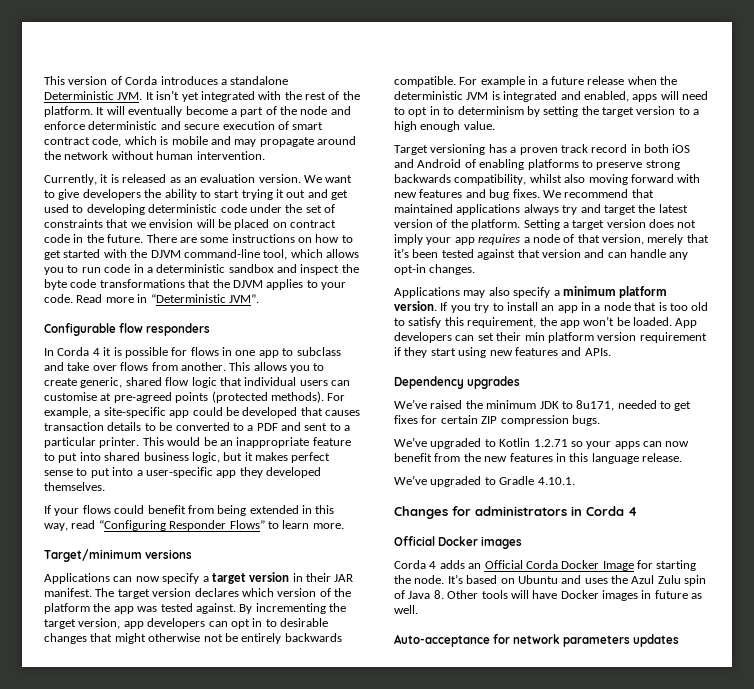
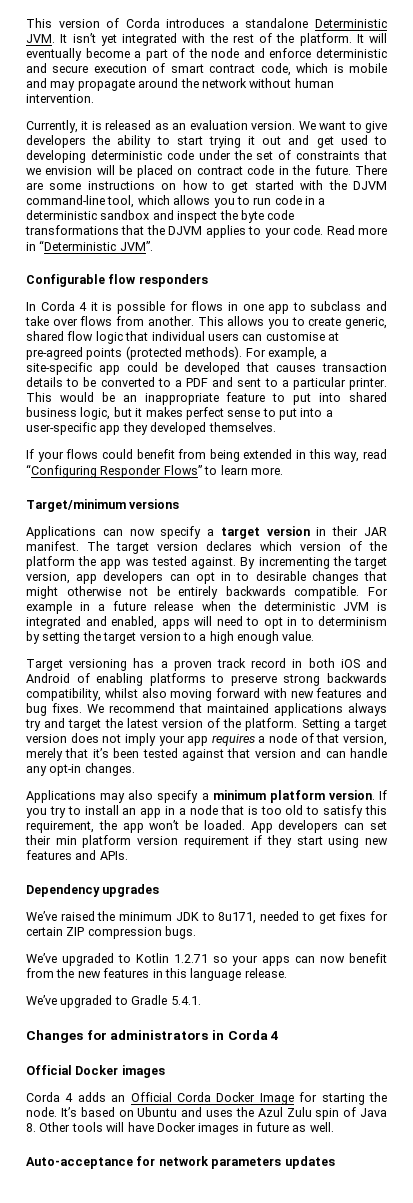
[537,477,575,485] 4.10.1. -> [170,996,201,1005] 5.4.1.

